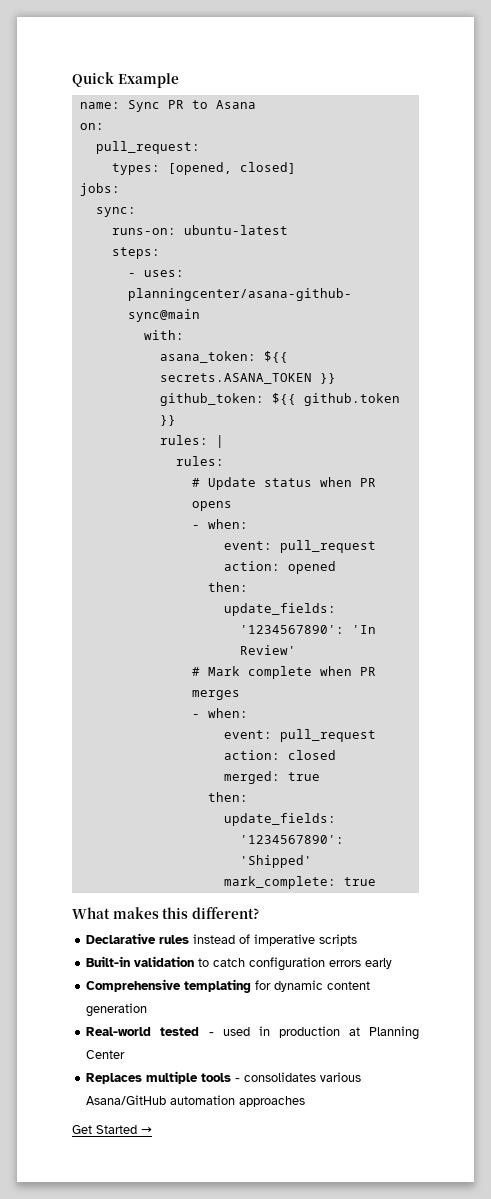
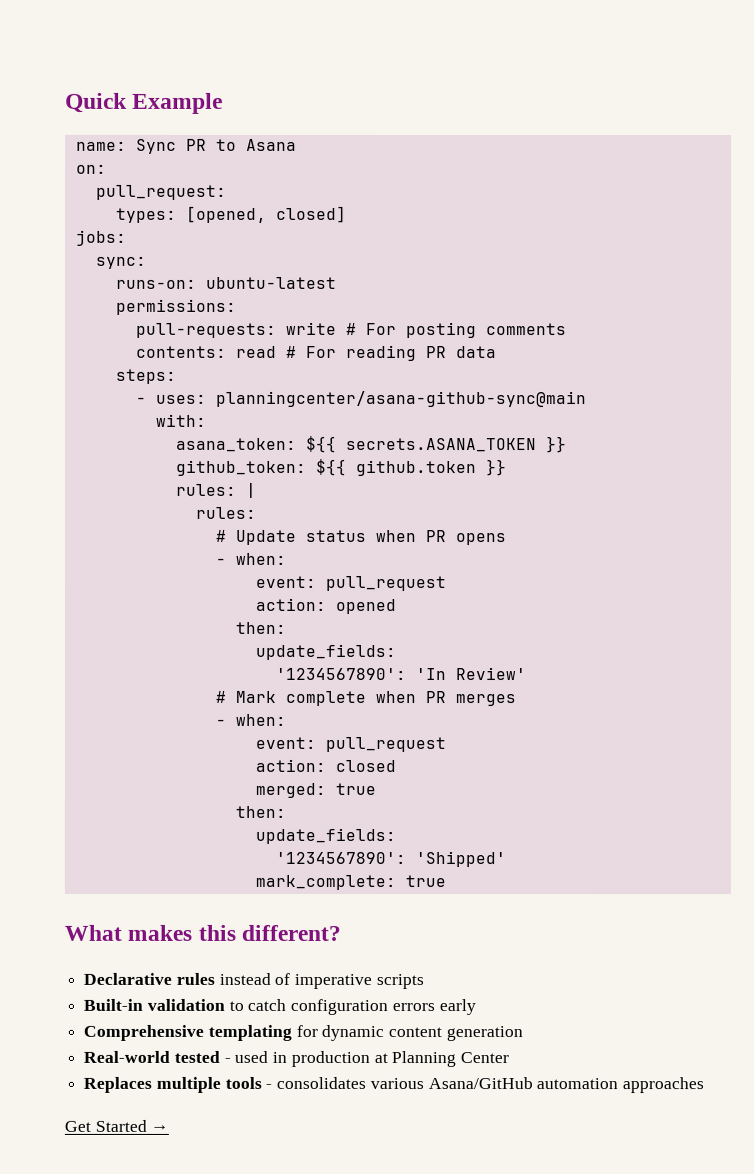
(288, 230) none -> [115,298,237,315] [135,321,567,339] [135,344,497,362] // permissions: // pull-requests: write # For posting comments // contents: read # For reading PR data

